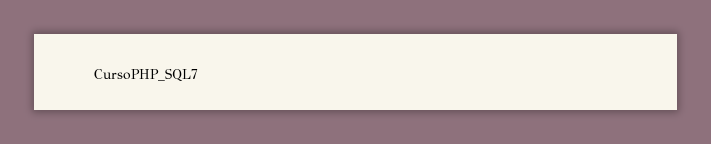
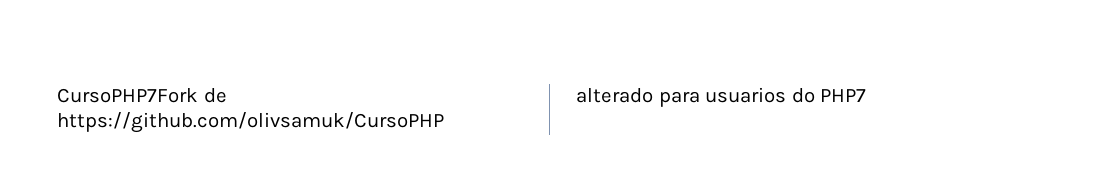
[94,68,198,82] CursoPHP_SQL7 -> [57,88,227,103] [57,112,444,133] [576,87,867,107] CursoPHP7Fork de https://github.com/olivsamuk/CursoPHP alterado para usuarios do PHP7

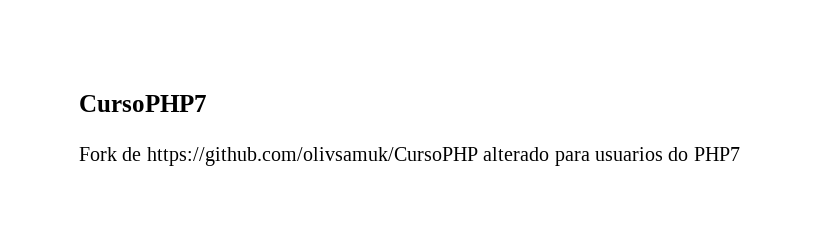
[57,88,198,103] CursoPHP7Fork -> [79,95,207,112] [79,147,117,161] CursoPHP7 // Fork

